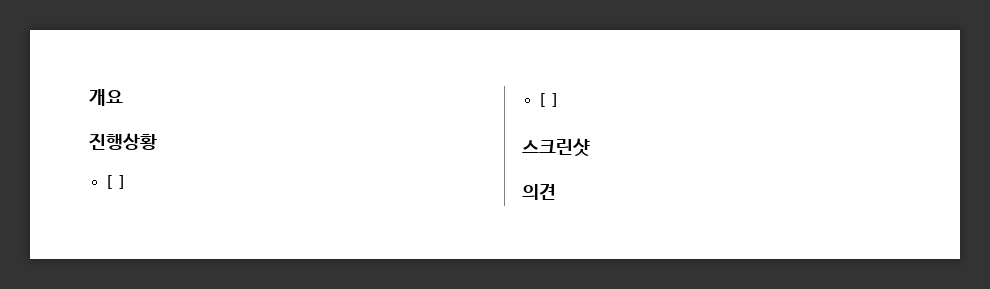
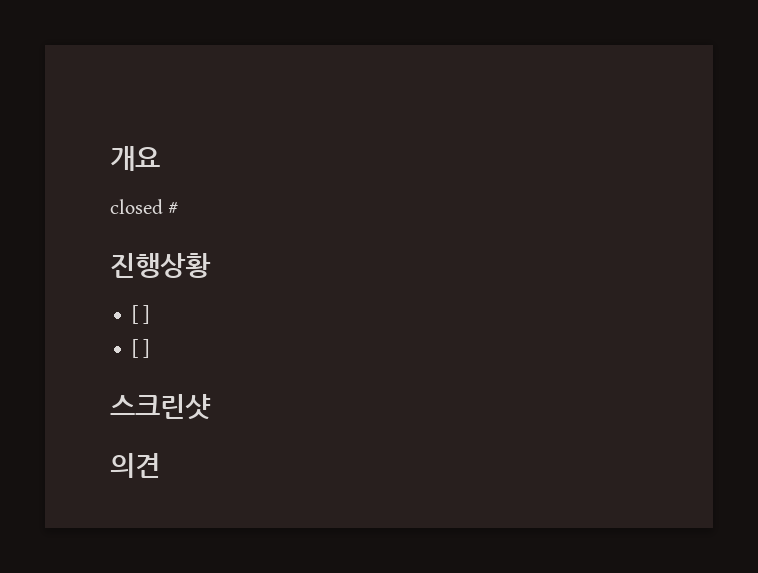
(123, 97) none -> [110,199,179,214] // closed #

